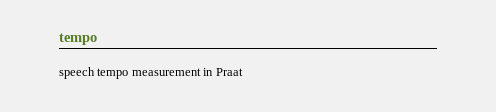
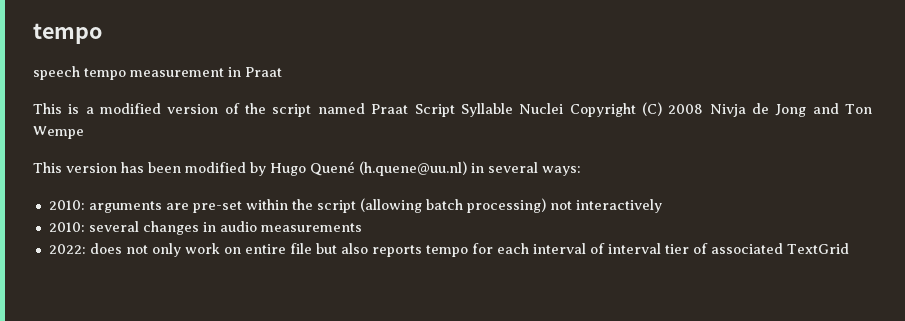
(243, 72) none -> [33,102,873,117] [33,126,84,139] [33,161,581,176] [48,198,662,213] [48,221,362,235] [48,243,849,257] // This is a modified version of the script named Praat Script Syllable Nuclei Copyright (C) 2008 Nivja de Jong and Ton Wempe // This version has been modified by Hugo Quené (h.quene@uu.nl) in several ways: // 2010: arguments are pre-set within the script (allowing batch processing) not interactively // 2010: several changes in audio measurements // 2022: does not only work on entire file but also reports tempo for each interval of interval tier of associated TextGrid

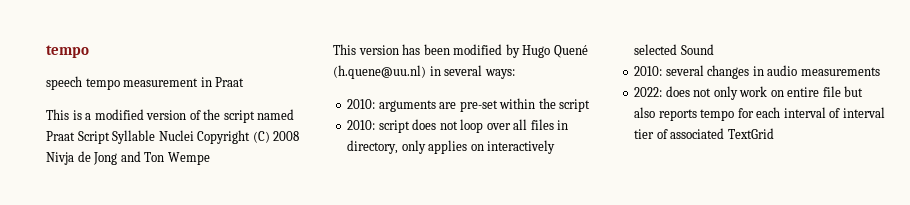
[359,198,572,213] (allowing batch processing) not -> [347,119,569,133] [347,140,484,154] // 2010: script does not loop over all files in directory, only applies on
(662, 206) none -> [634,44,714,55] selected Sound

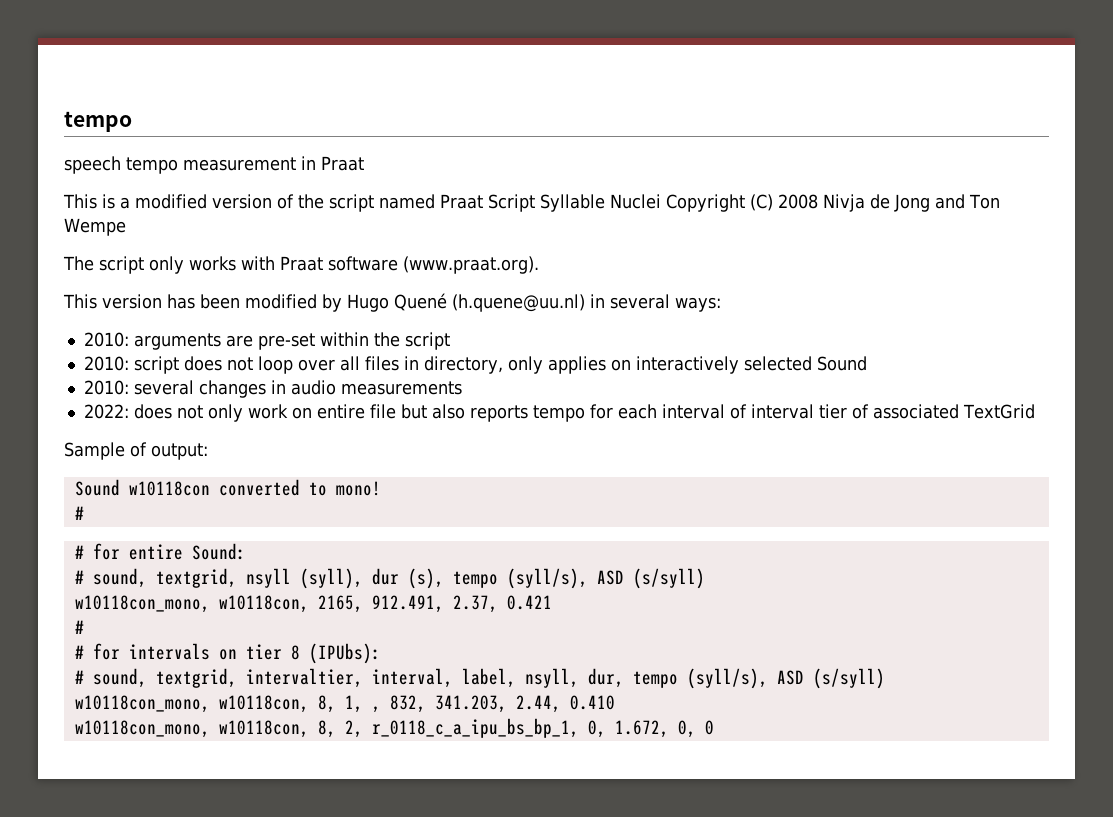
(210, 158) none -> [63,256,539,274] // The script only works with Praat software (www.praat.org).
(774, 133) none -> [64,442,208,460] [74,479,381,496] [74,506,84,520] [74,543,246,560] [74,568,705,589] [74,595,552,613] [74,620,84,634] [74,643,381,664] [74,668,885,689] [74,695,615,713] [74,718,714,738] // Sample of output: // Sound w10118con converted to mono! // # // # for entire Sound: // # sound, textgrid, nsyll (syll), dur (s), tempo (syll/s), ASD (s/syll) // w10118con_mono, w10118con, 2165, 912.491, 2.37, 0.421 // # // # for intervals on tier 8 (IPUbs): // # sound, textgrid, intervaltier, interval, label, nsyll, dur, tempo (syll/s), ASD (s/syll) // w10118con_mono, w10118con, 8, 1, , 832, 341.203, 2.44, 0.410 // w10118con_mono, w10118con, 8, 2, r_0118_c_a_ipu_bs_bp_1, 0, 1.672, 0, 0

